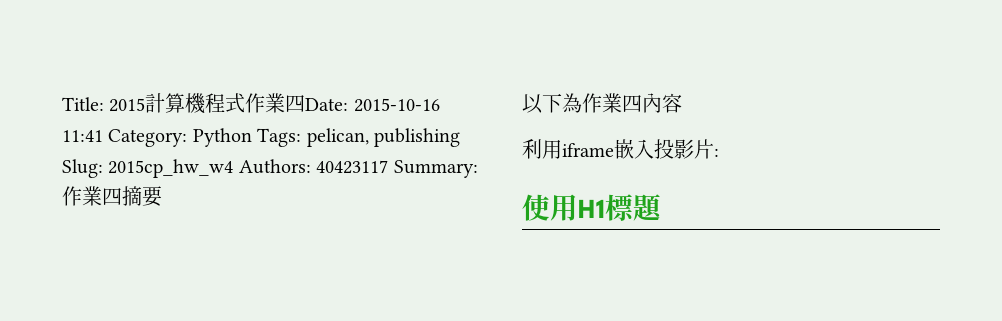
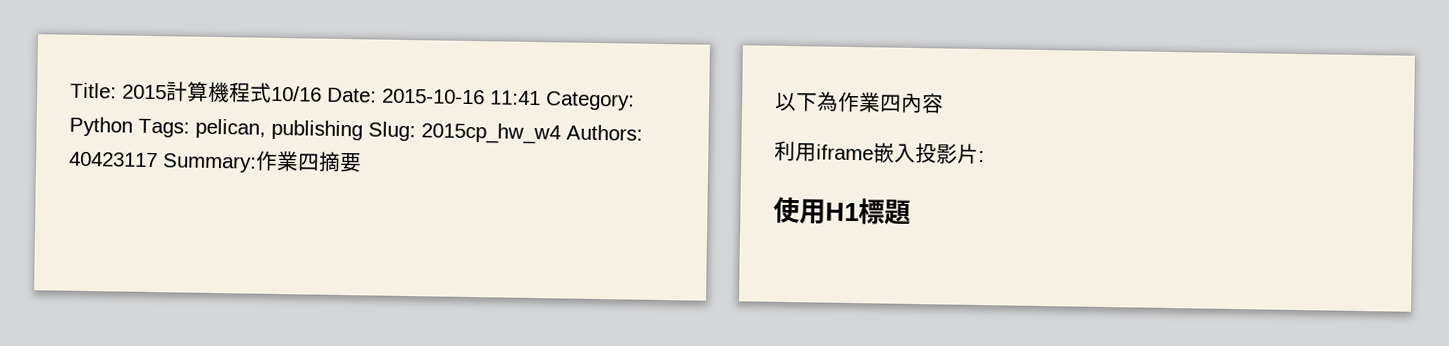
[245,93,306,113] 作業四 -> [271,85,322,102] 10/16

